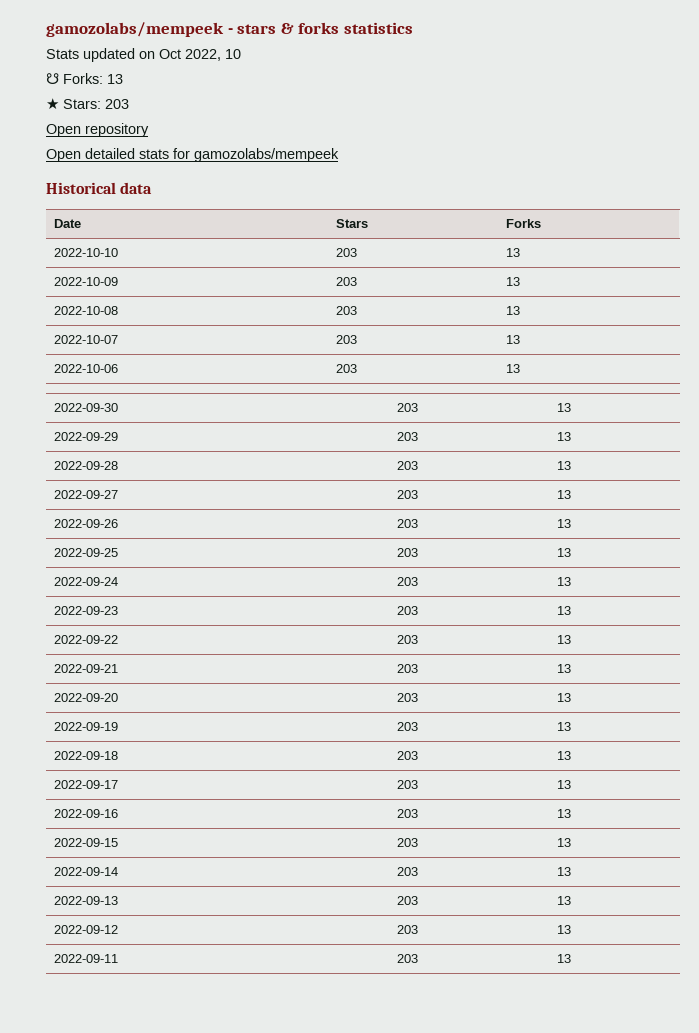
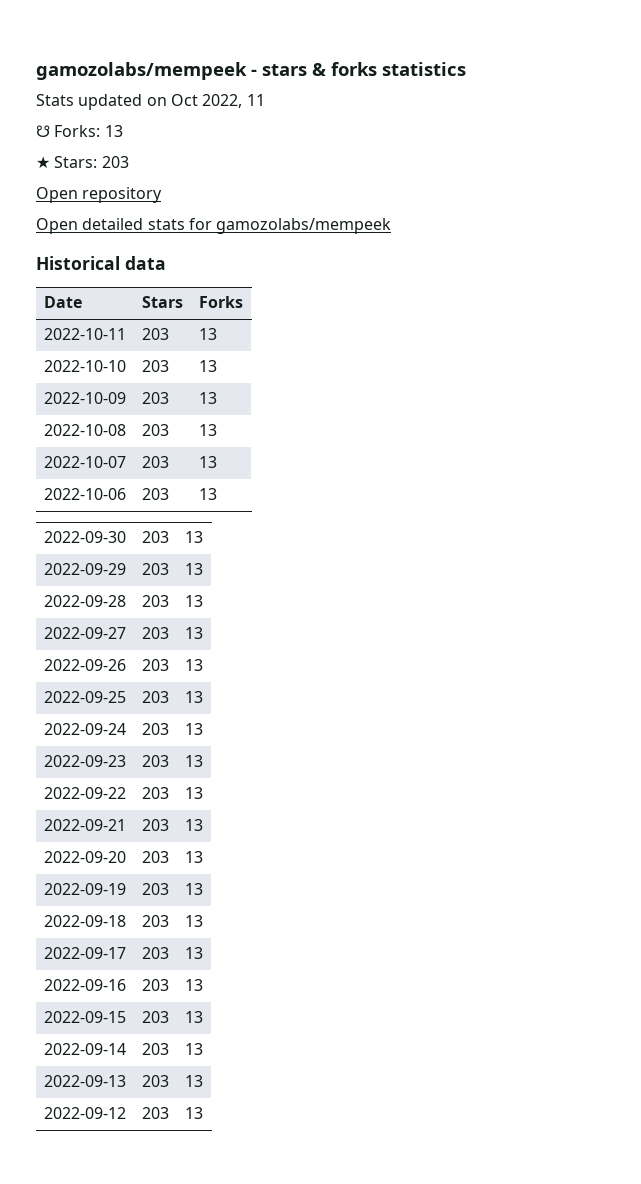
[225,49,241,59] 10 -> [246,94,265,106] 11
(541, 223) none -> [43,328,126,340] [141,328,169,340] [198,328,217,340] // 2022-10-11 | 203 | 13
[53,954,118,963] [396,954,418,963] [556,954,571,963] // 2022-09-11 | 203 | 13 -> (203, 1113) none

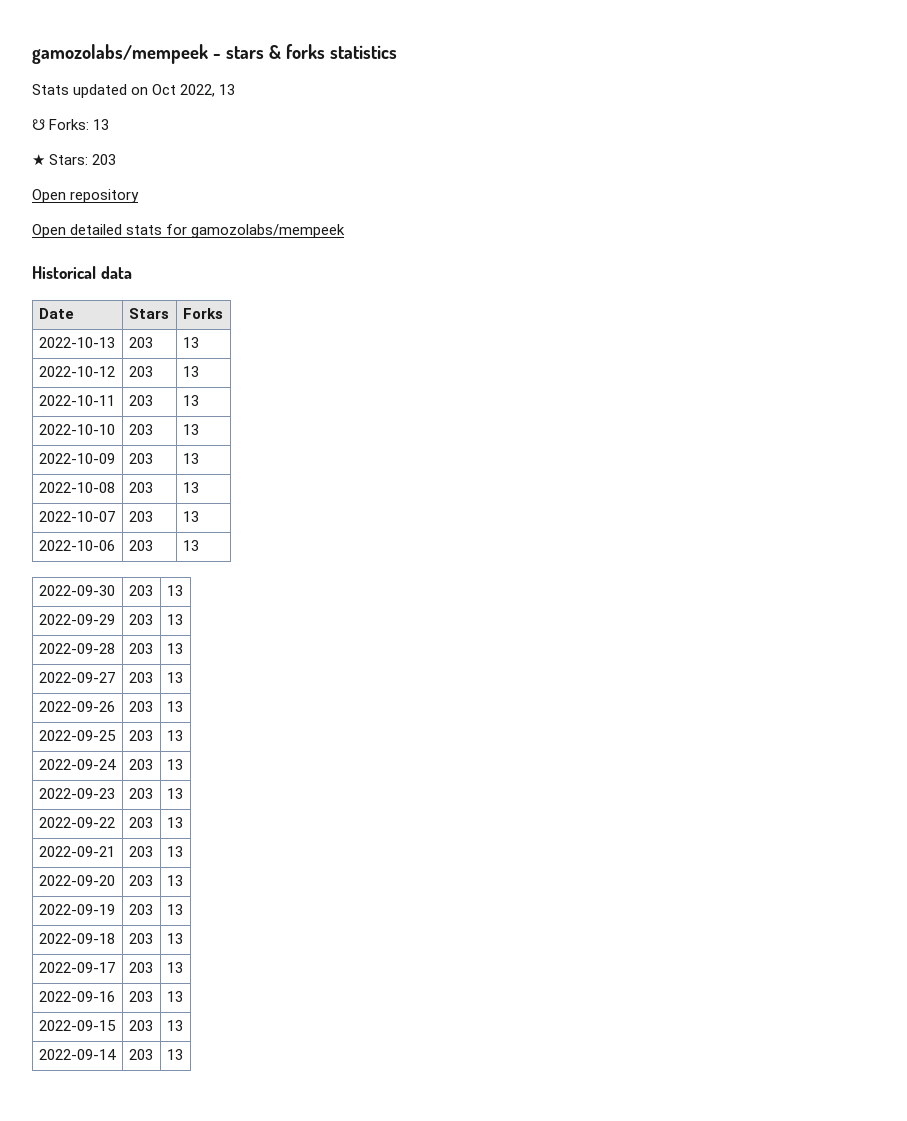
[246,94,265,106] 11 -> [219,84,236,95] 13
(243, 302) none -> [38,337,115,348] [128,337,153,348] [182,337,199,348] [38,366,115,377] [128,366,153,377] [182,366,199,377] // 2022-10-13 | 203 | 13 // 2022-10-12 | 203 | 13
[43,1075,126,1087] [141,1075,169,1087] [184,1075,203,1087] [43,1107,126,1119] [141,1107,169,1119] [184,1107,203,1119] // 2022-09-13 | 203 | 13 // 2022-09-12 | 203 | 13 -> (183, 1054) none

